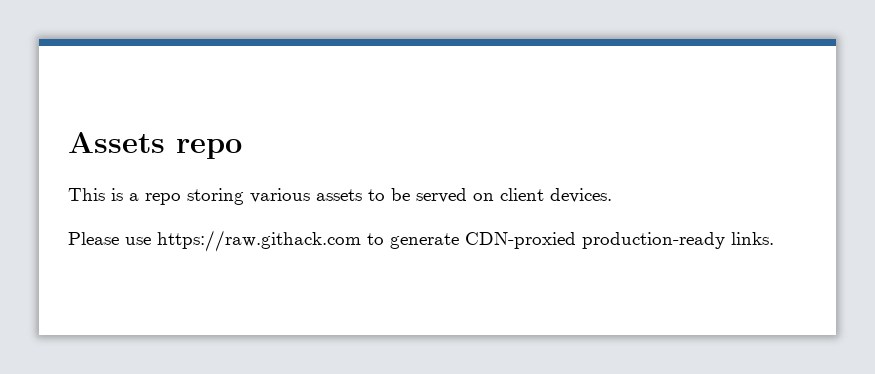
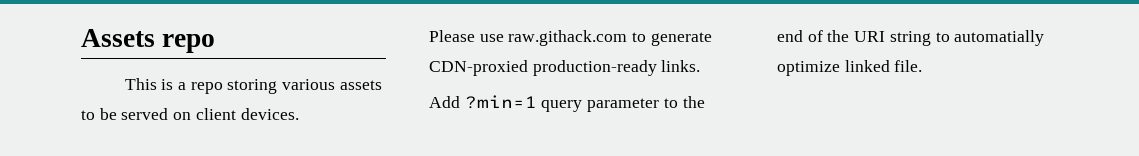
[157,230,361,252] https://raw.githack.com -> [508,30,628,46] raw.githack.com
(774, 238) none -> [429,95,705,112] [777,30,1045,46] [777,60,923,76] // Add ?min=1 query parameter to the end of the URI string to automatially optimize linked file.

